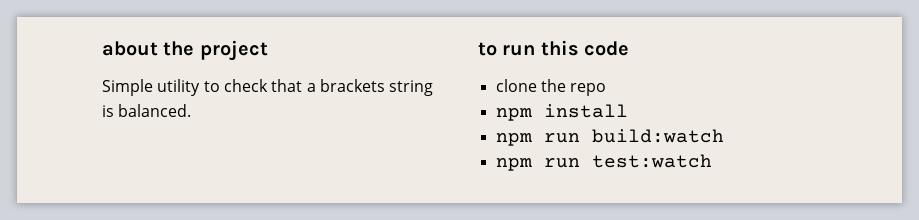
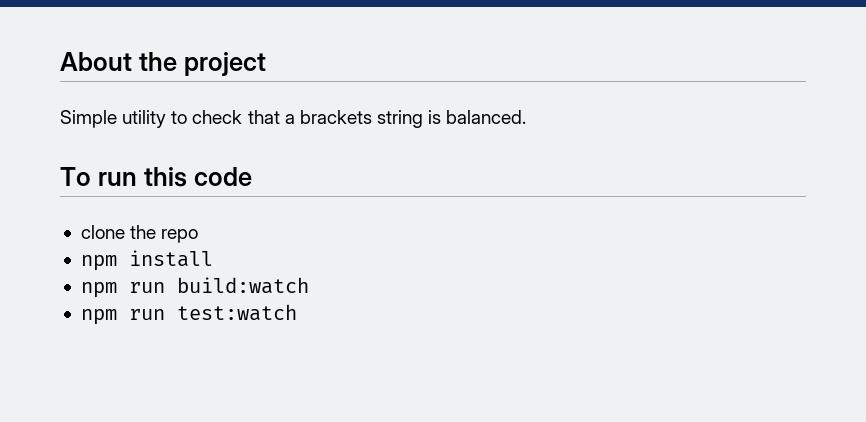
[102,41,158,56] about -> [60,52,132,71] About
[478,42,497,56] to -> [60,167,91,186] To

